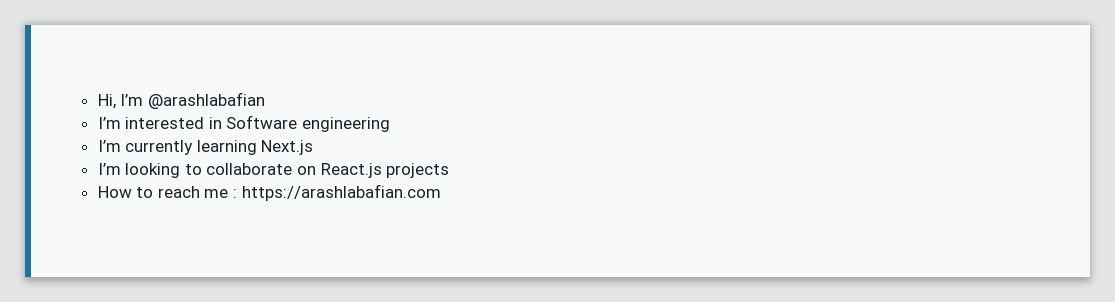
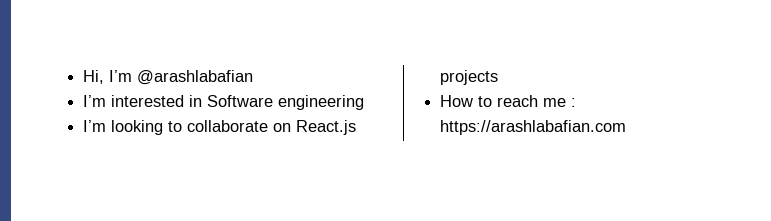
[97,140,314,155] // I’m currently learning Next.js -> (365, 102) none

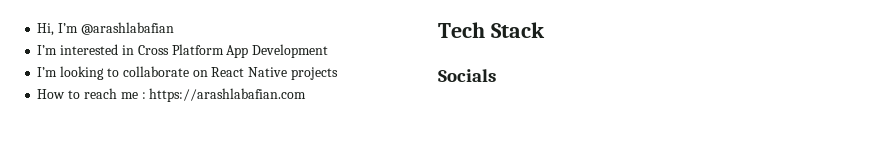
[207,95,365,110] Software engineering -> [137,44,329,58] Cross Platform App Development
[296,120,357,135] React.js -> [211,67,288,77] React Native
(627, 127) none -> [438,22,545,38] [438,69,496,82] // Tech Stack // Socials

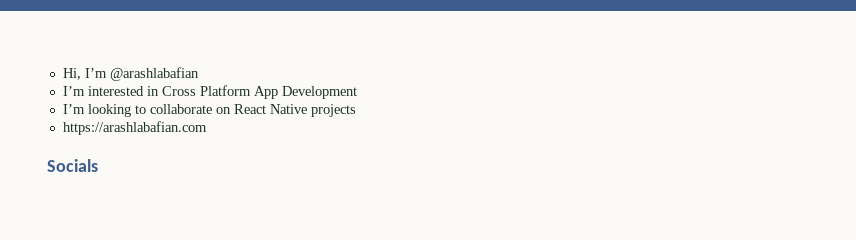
[37,88,146,99] How to reach me : -> (356, 110) none
[438,22,545,38] // Tech Stack -> (207, 128) none

